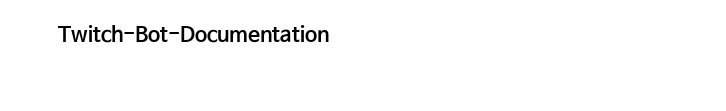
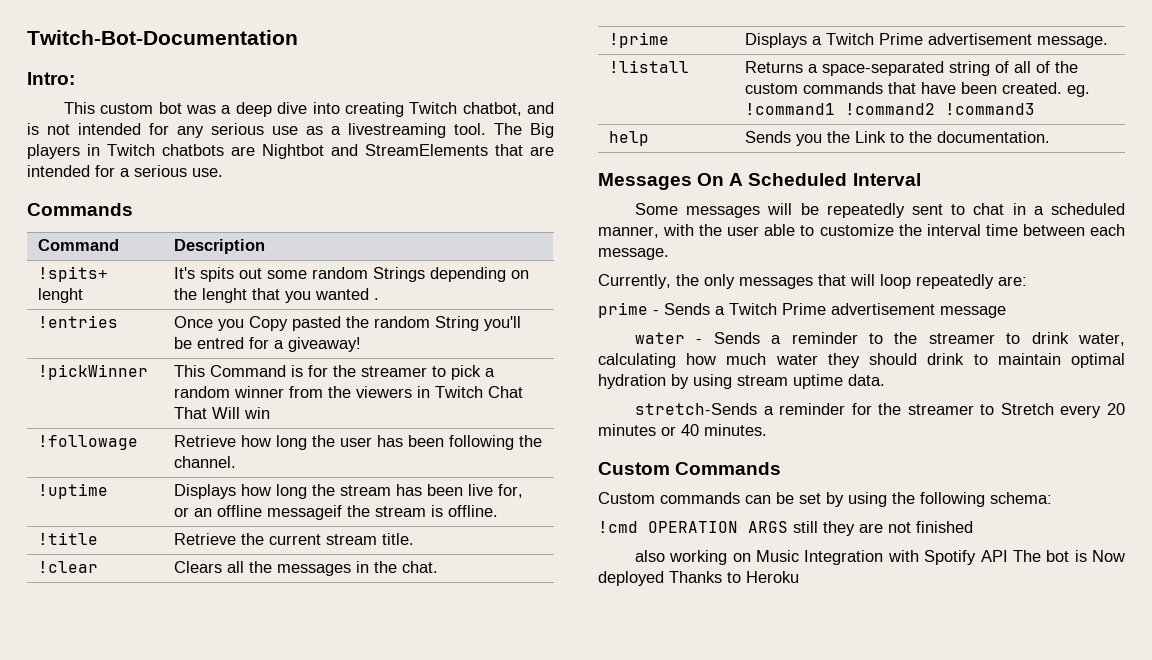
(329, 34) none -> [27,72,75,85] [64,102,554,117] [27,123,554,138] [27,144,554,159] [27,165,223,177] [27,203,133,216] [38,239,120,251] [174,239,266,254] [38,266,109,282] [38,288,84,303] [174,267,530,282] [174,288,380,303] [38,315,119,328] [174,316,522,331] [174,337,362,352] [38,364,149,380] [174,365,496,380] [174,386,524,398] [174,407,271,419] [38,435,139,450] [174,435,543,450] [174,456,237,468] [38,483,109,499] [174,484,524,499] [174,505,499,520] [38,532,99,545] [174,533,415,545] [38,561,99,573] [174,561,439,576] [609,32,670,48] [745,33,1109,48] [609,60,690,73] [745,61,1079,76] [745,82,1091,97] [745,103,1036,115] [609,131,650,146] [745,131,1051,146] [598,173,921,190] [635,203,1125,218] [598,224,1125,238] [598,248,669,260] [598,274,1027,289] [598,302,1006,318] [635,332,1125,346] [598,353,1125,368] [598,374,885,389] [635,403,1126,418] [598,424,767,436] [598,462,782,475] [598,492,1052,507] [598,521,973,536] [635,550,1125,565] [598,571,799,586] // Intro: // This custom bot was a deep dive into creating Twitch chatbot, and is not intended for any serious use as a livestreaming tool. The Big players in Twitch chatbots are Nightbot and StreamElements that are intended for a serious use. // Commands // Command | Description // !spits+ lenght | It's spits out some random Strings depending on the lenght that you wanted . // !entries | Once you Copy pasted the random String you'll be entred for a giveaway! // !pickWinner | This Command is for the streamer to pick a random winner from the viewers in Twitch Chat That Will win // !followage | Retrieve how long the user has been following the channel. // !uptime | Displays how long the stream has been live for, or an offline messageif the stream is offline. // !title | Retrieve the current stream title. // !clear | Clears all the messages in the chat. // !prime | Displays a Twitch Prime advertisement message. // !listall | Returns a space-separated string of all of the custom commands that have been created. eg. !command1 !command2 !command3 // help | Sends you the Link to the documentation. // Messages On A Scheduled Interval // Some messages will be repeatedly sent to chat in a scheduled manner, with the user able to customize the interval time between each message. // Currently, the only messages that will loop repeatedly are: // prime - Sends a Twitch Prime advertisement message // water - Sends a reminder to the streamer to drink water, calculating how much water they should drink to maintain optimal hydration by using stream uptime data. // stretch-Sends a reminder for the streamer to Stretch every 20 minutes or 40 minutes. // Custom Commands // Custom commands can be set by using the following schema: // !cmd OPERATION ARGS still they are not finished // also working on Music Integration with Spotify API The bot is Now deployed Thanks to Heroku

